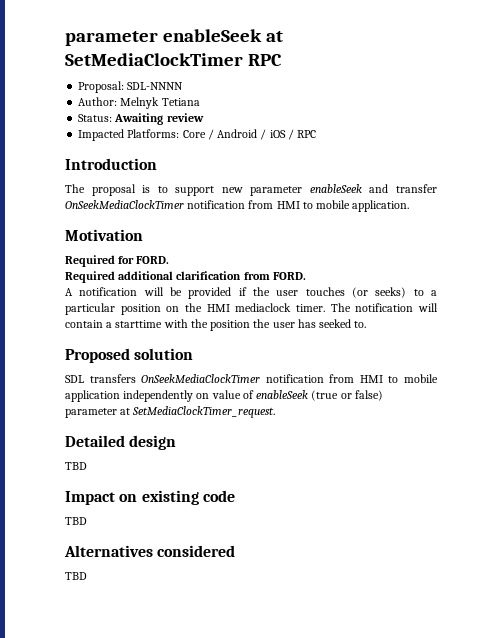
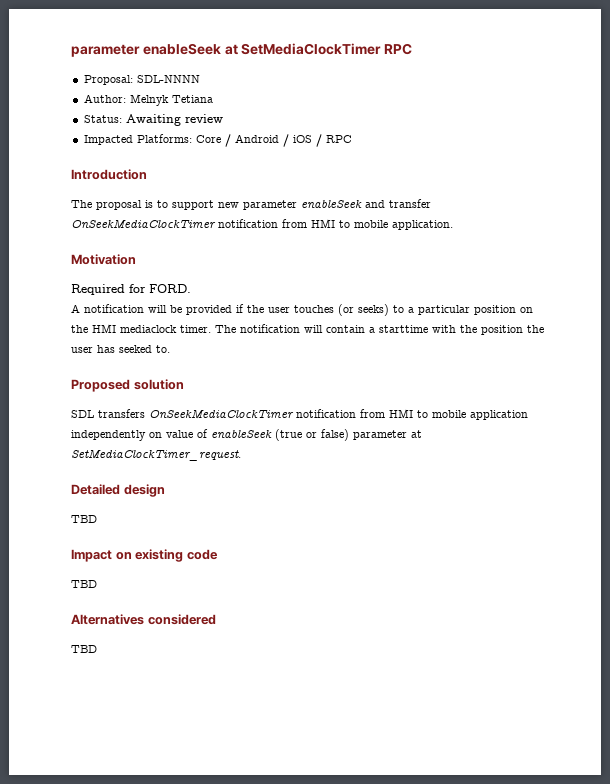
[65,271,306,283] // Required additional clarification from FORD. -> (191, 288) none

